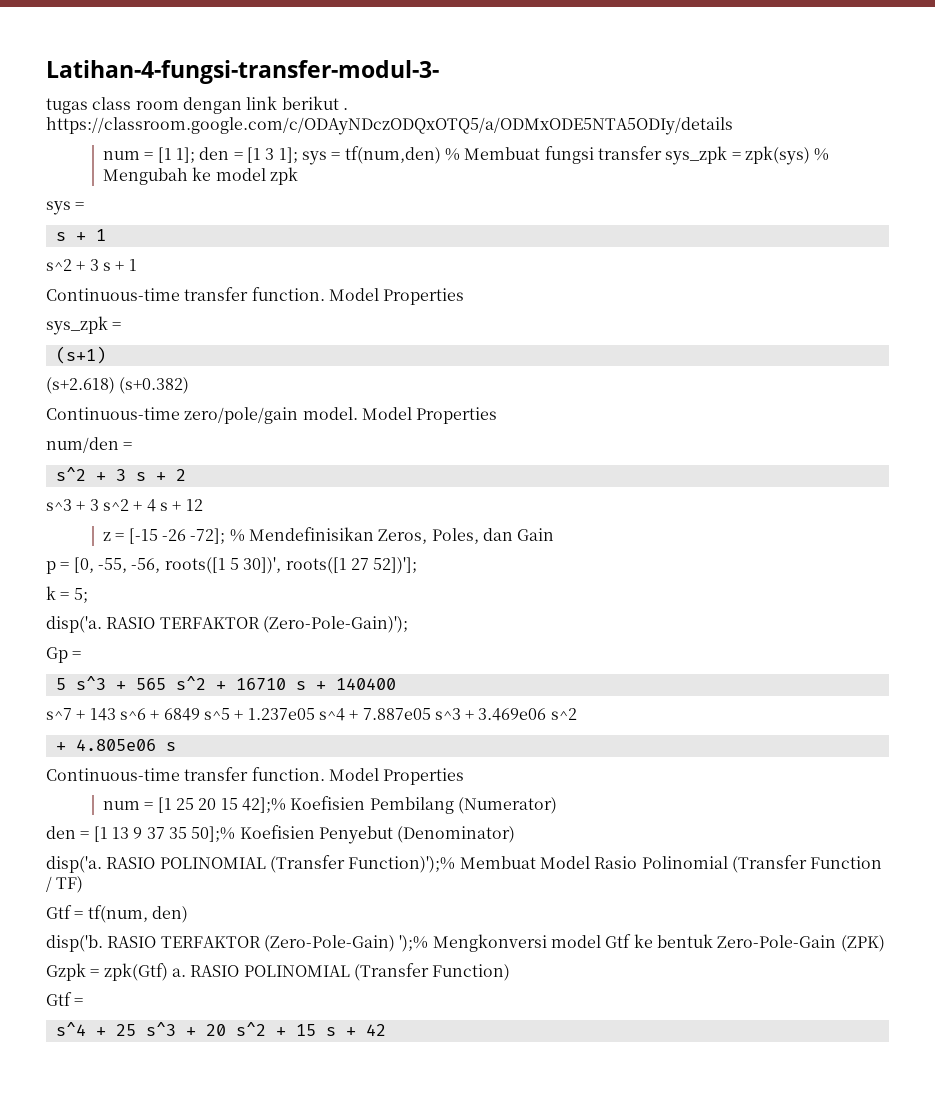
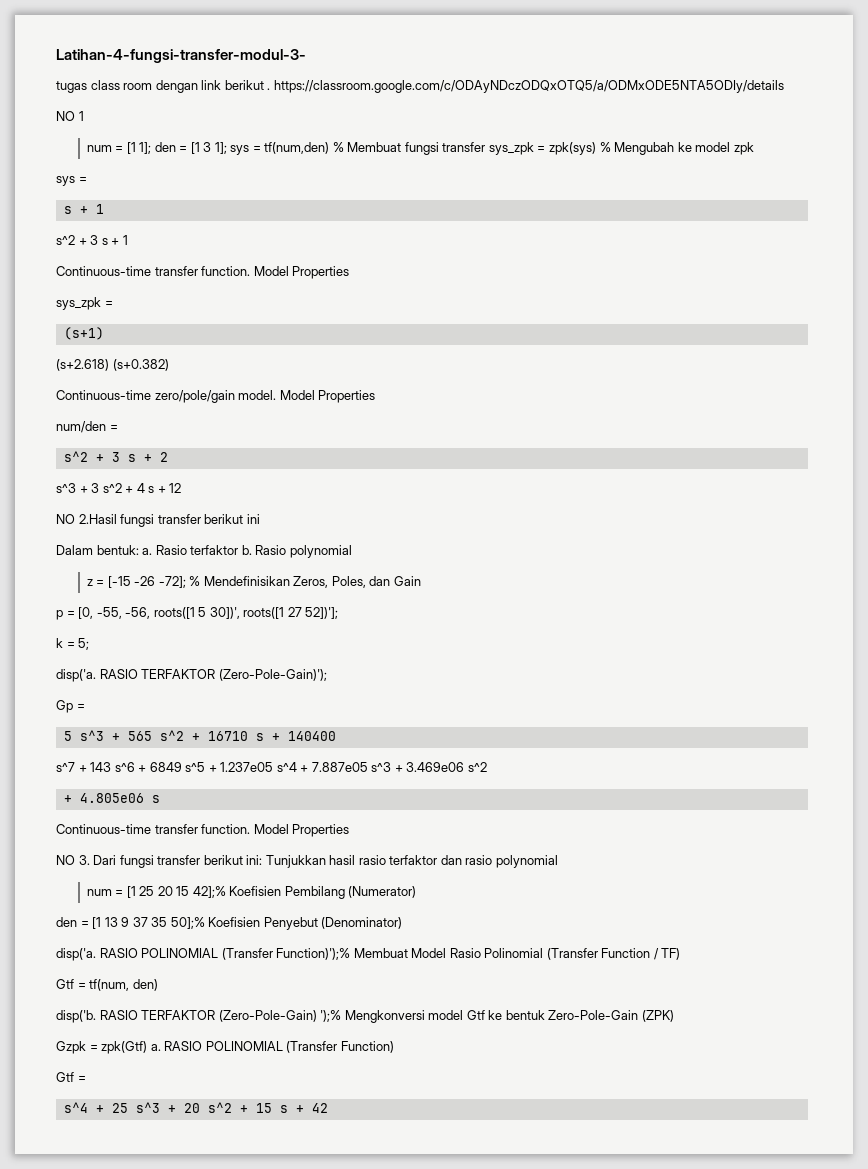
(733, 126) none -> [56,111,84,121] // NO 1
(203, 505) none -> [56,514,260,527] [56,545,352,558] // NO 2.Hasil fungsi transfer berikut ini // Dalam bentuk: a. Rasio terfaktor b. Rasio polynomial
(465, 776) none -> [56,855,558,868] // NO 3. Dari fungsi transfer berikut ini: Tunjukkan hasil rasio terfaktor dan rasio polynomial

